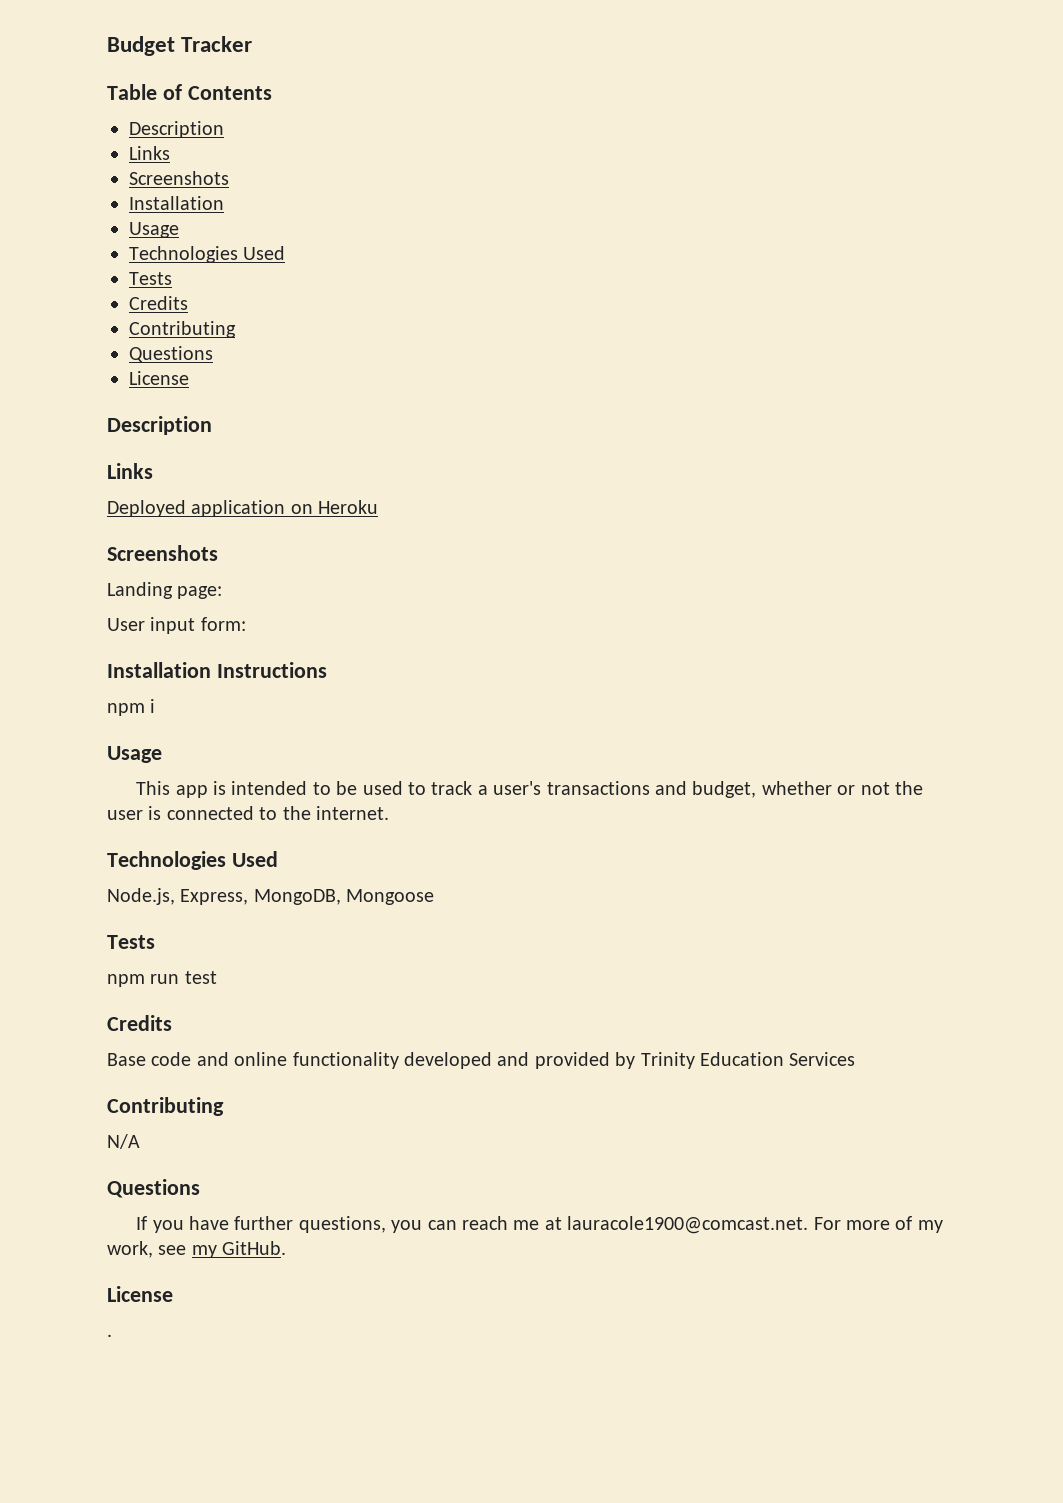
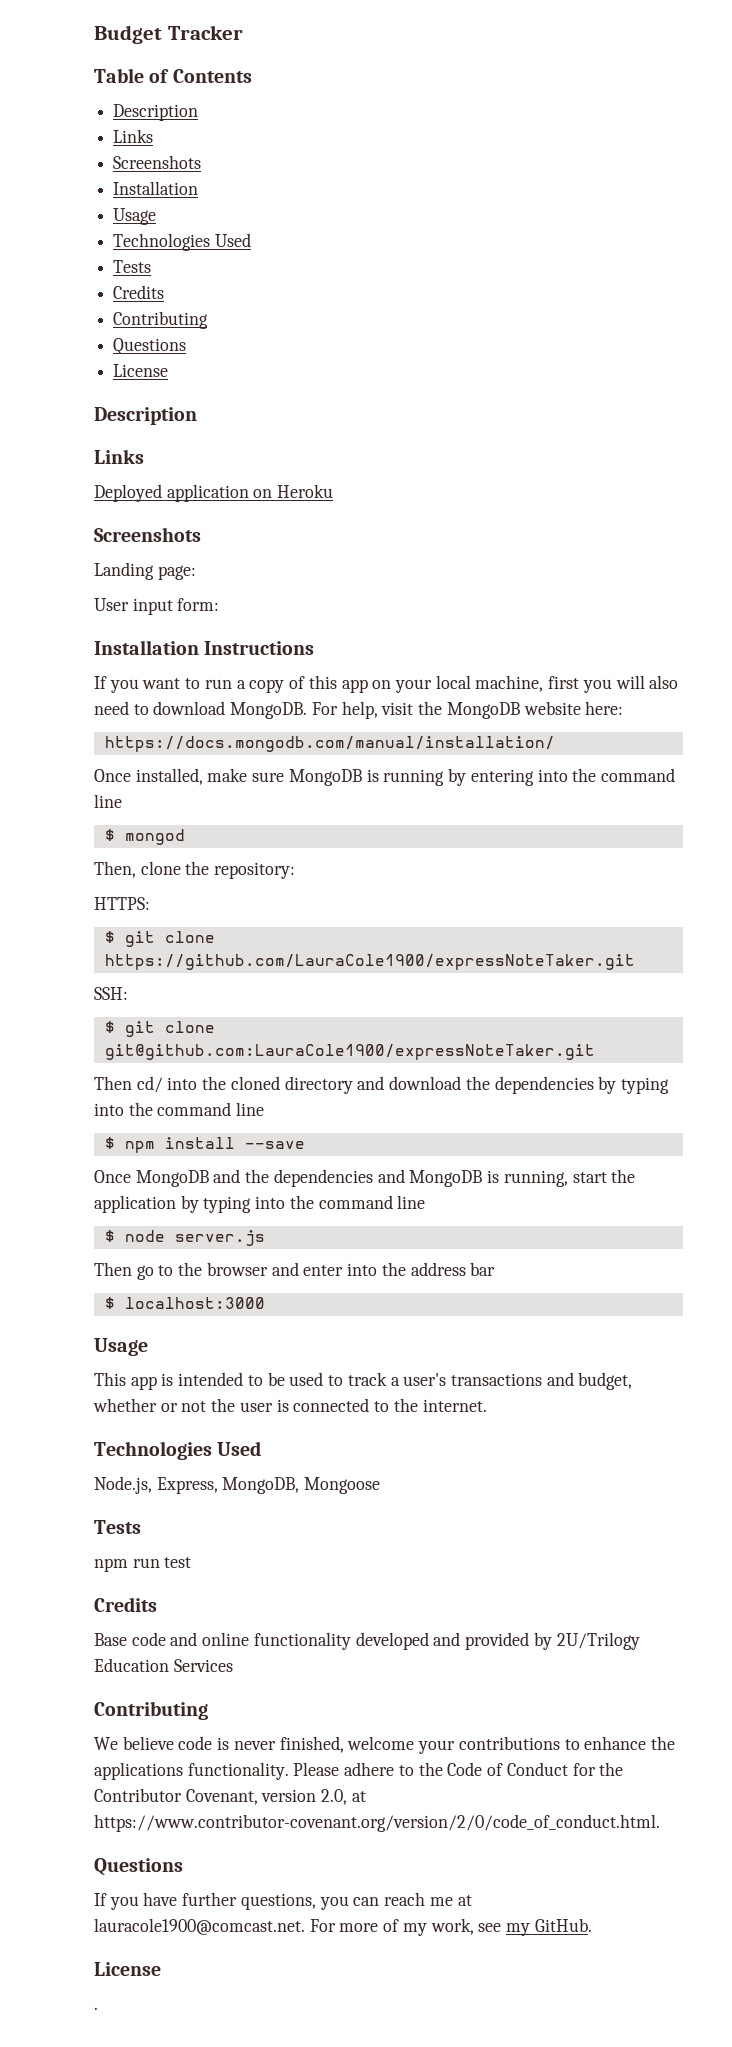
[107,699,156,716] npm i -> [94,675,679,693] [94,701,624,719] [104,736,555,752] [94,768,675,786] [94,794,122,808] [104,829,185,845] [94,861,296,879] [94,897,150,910] [104,931,215,947] [104,954,635,970] [94,987,128,1000] [104,1021,215,1037] [104,1044,595,1060] [94,1076,669,1094] [94,1102,265,1116] [104,1137,305,1153] [94,1169,636,1187] [94,1195,426,1213] [104,1230,265,1246] [94,1262,496,1280] [104,1297,265,1309] If you want to run a copy of this app on your local machine, first you will also need to download MongoDB. For help, visit the MongoDB website here: // https://docs.mongodb.com/manual/installation/ // Once installed, make sure MongoDB is running by entering into the command line // $ mongod // Then, clone the repository: // HTTPS: // $ git clone https://github.com/LauraCole1900/expressNoteTaker.git // SSH: // $ git clone git@github.com:LauraCole1900/expressNoteTaker.git // Then cd/ into the cloned directory and download the dependencies by typing into the command line // $ npm install --save // Once MongoDB and the dependencies and MongoDB is running, start the application by typing into the command line // $ node server.js // Then go to the browser and enter into the address bar // $ localhost:3000
[640,1052,695,1069] Trinity -> [556,1632,640,1650] 2U/Trilogy
[107,1134,140,1149] N/A -> [94,1736,675,1754] [94,1762,624,1780] [94,1788,366,1805] [94,1814,660,1832] We believe code is never finished, welcome your contributions to enhance the applications functionality. Please adhere to the Code of Conduct for the Contributor Covenant, version 2.0, at https://www.contributor-covenant.org/version/2/0/code_of_conduct.html.

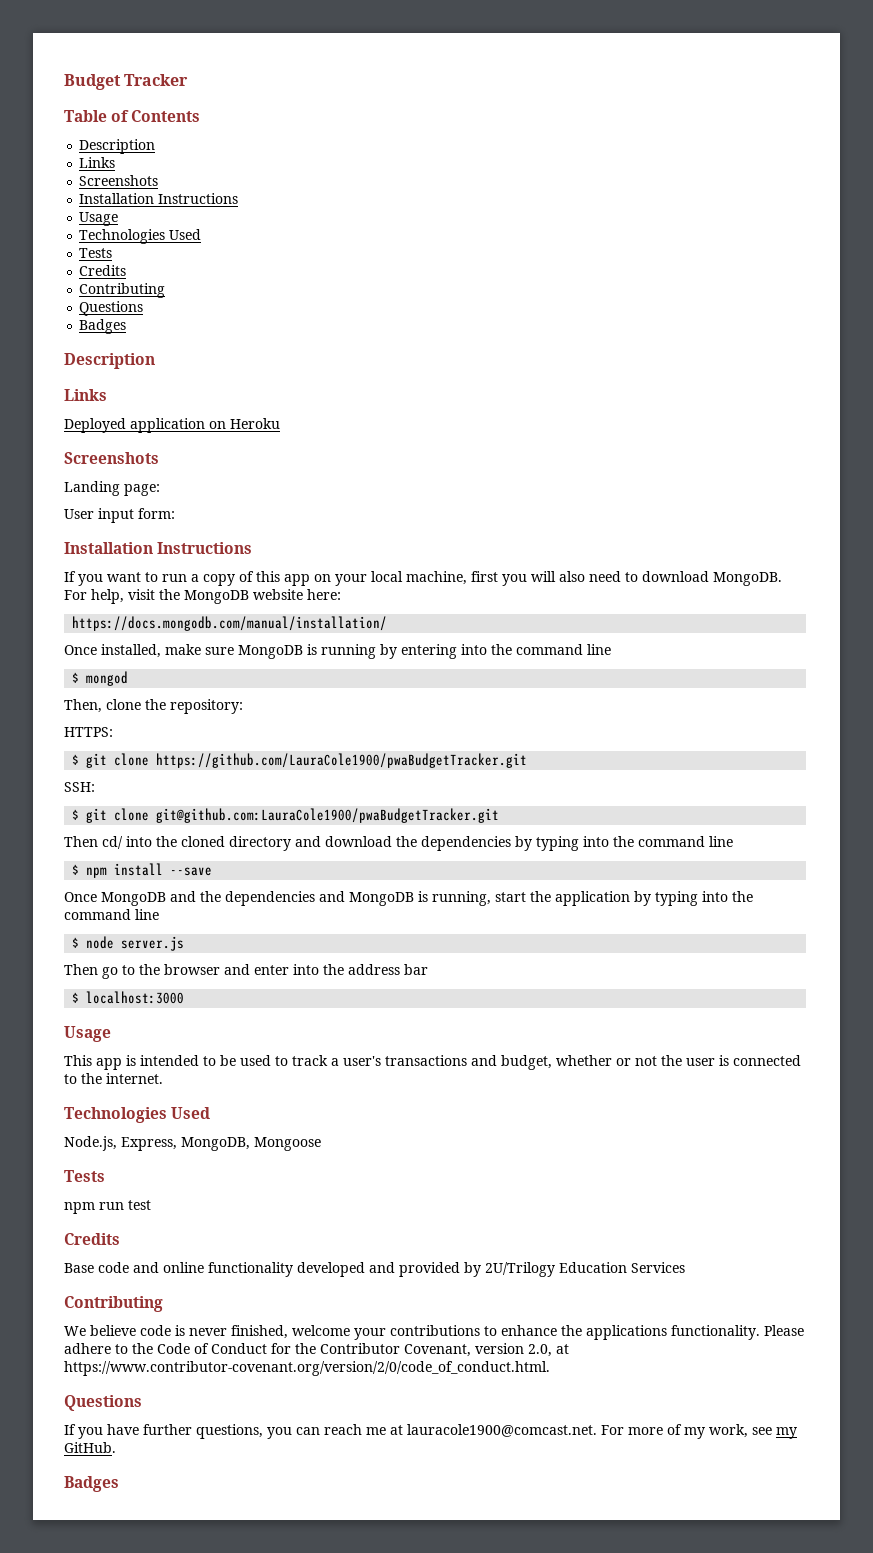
(199, 188) none -> [158,193,239,204] Instructions
[113,364,169,377] License -> [79,319,127,334] Badges
[104,954,635,970] https://github.com/LauraCole1900/expressNoteTaker.git -> [156,753,528,768] https://github.com/LauraCole1900/pwaBudgetTracker.git
[104,1044,595,1060] git@github.com:LauraCole1900/expressNoteTaker.git -> [156,808,500,823] git@github.com:LauraCole1900/pwaBudgetTracker.git
[94,1962,161,1976] [94,2007,98,2010] License // . -> [64,1476,119,1492] Badges

